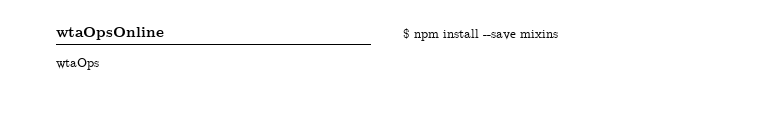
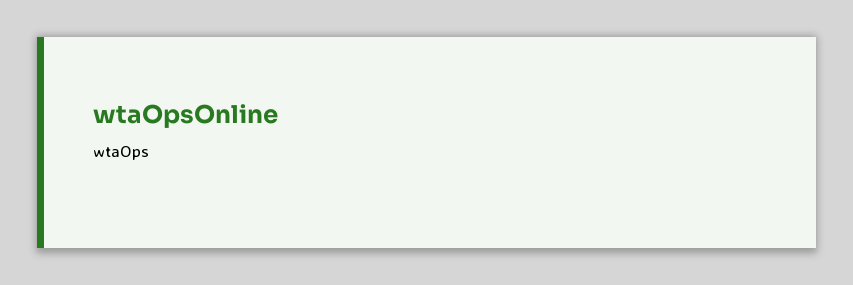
[403,28,558,41] // $ npm install --save mixins -> (149, 153) none

